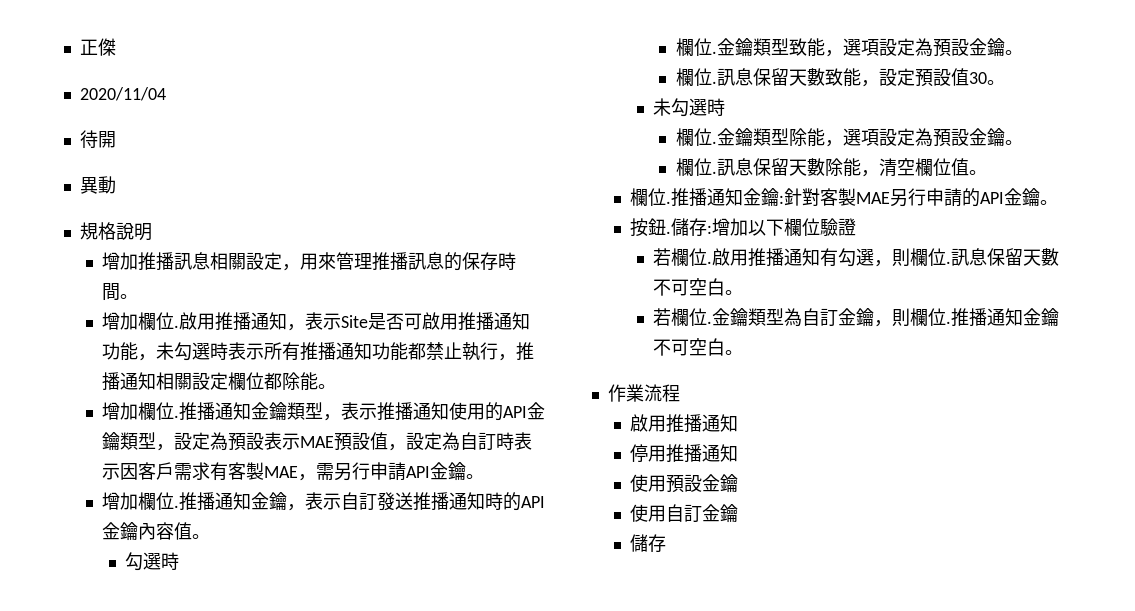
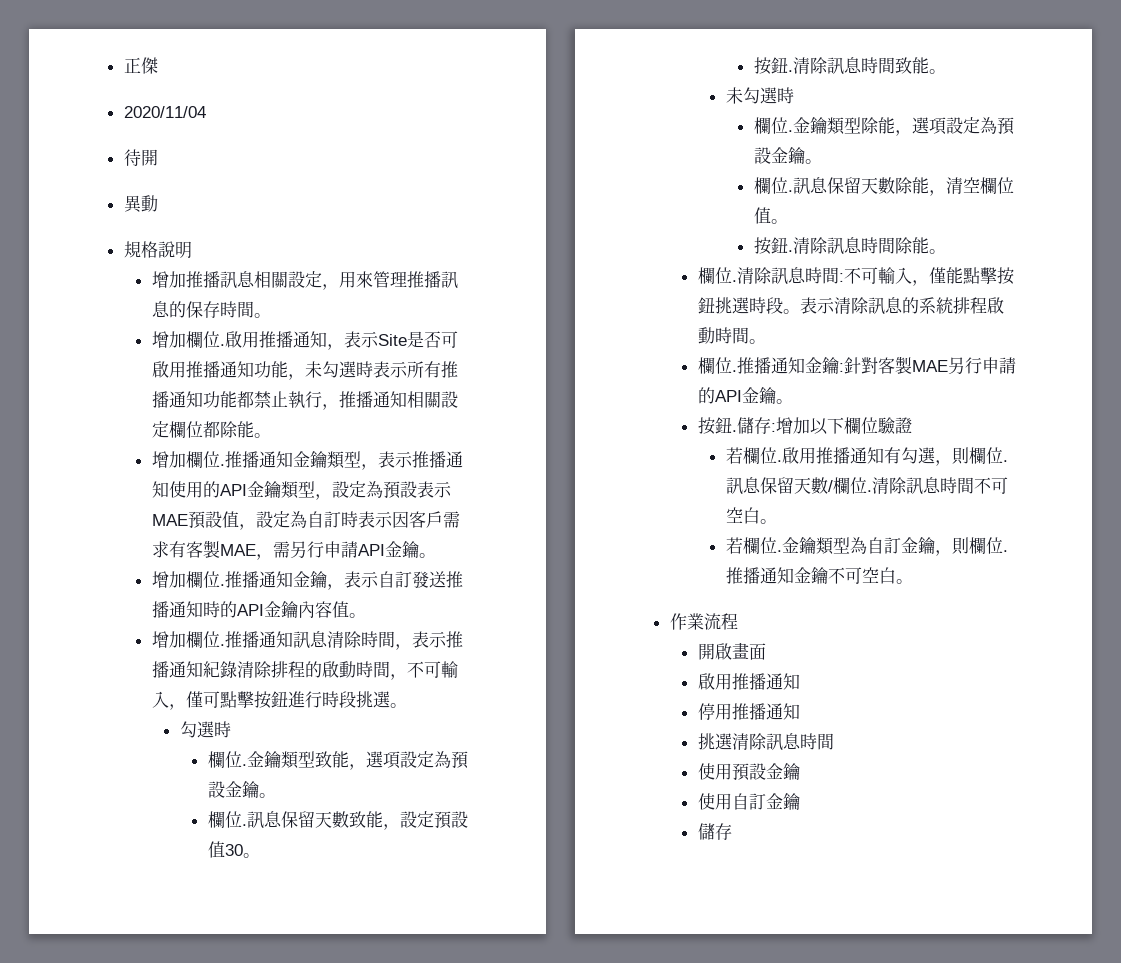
(211, 536) none -> [151,631,463,650] [151,661,458,680] [151,691,407,710] // 增加欄位.推播通知訊息清除時間，表示推播通知紀錄清除排程的啟動時間，不可輸入，僅可點擊按鈕進行時段挑選。
(1005, 82) none -> [753,57,946,75] // 按鈕.清除訊息時間致能。
(987, 172) none -> [753,237,946,255] [697,267,1014,286] [697,297,1004,315] [697,327,766,344] // 按鈕.清除訊息時間除能。 // 欄位.清除訊息時間:不可輸入，僅能點擊按鈕挑選時段。表示清除訊息的系統排程啟動時間。
(1060, 257) none -> [827,477,974,495] /欄位.清除訊息時間
(680, 393) none -> [697,642,766,660] // 開啟畫面
(739, 453) none -> [697,733,834,751] // 挑選清除訊息時間

